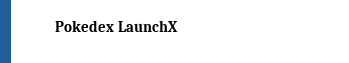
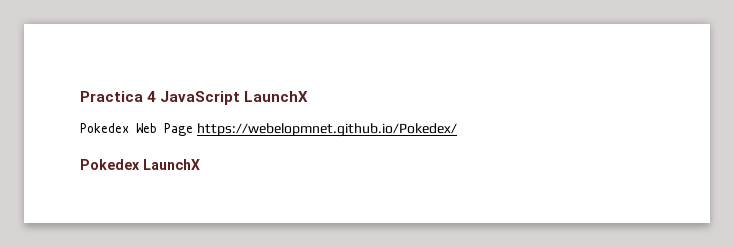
(55, 26) none -> [80,91,309,105] [80,123,457,137] Practica 4 JavaScript LaunchX // Pokedex Web Page https://webelopmnet.github.io/Pokedex/ //

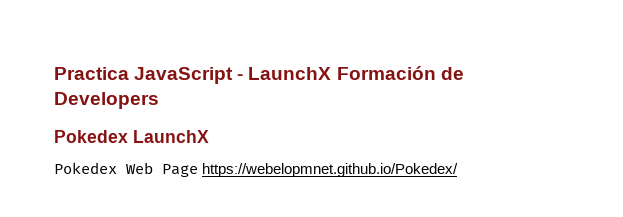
[147,91,241,105] 4 JavaScript -> [134,66,464,84] [54,92,159,109] [54,130,128,143] JavaScript - LaunchX Formación de Developers // Pokedex
[80,159,200,170] // Pokedex LaunchX -> (459, 170) none

